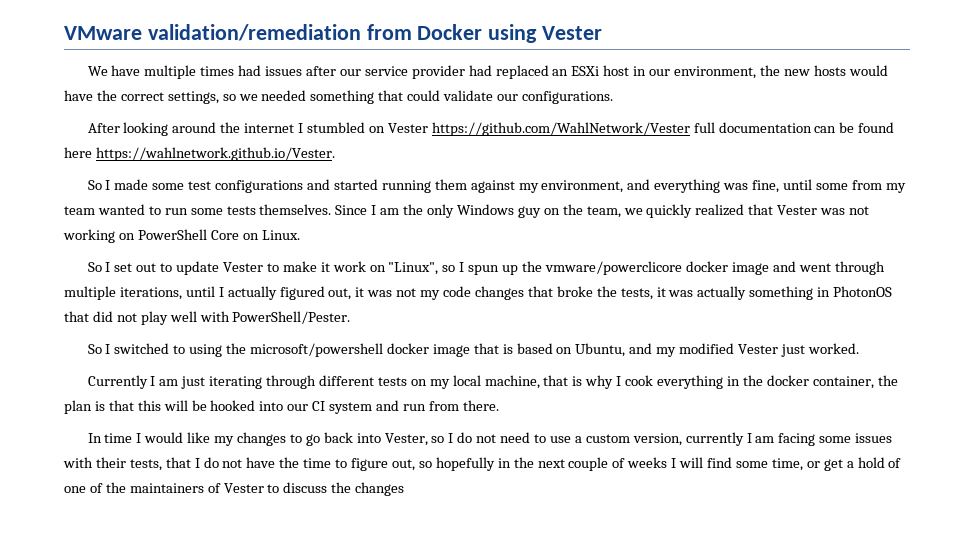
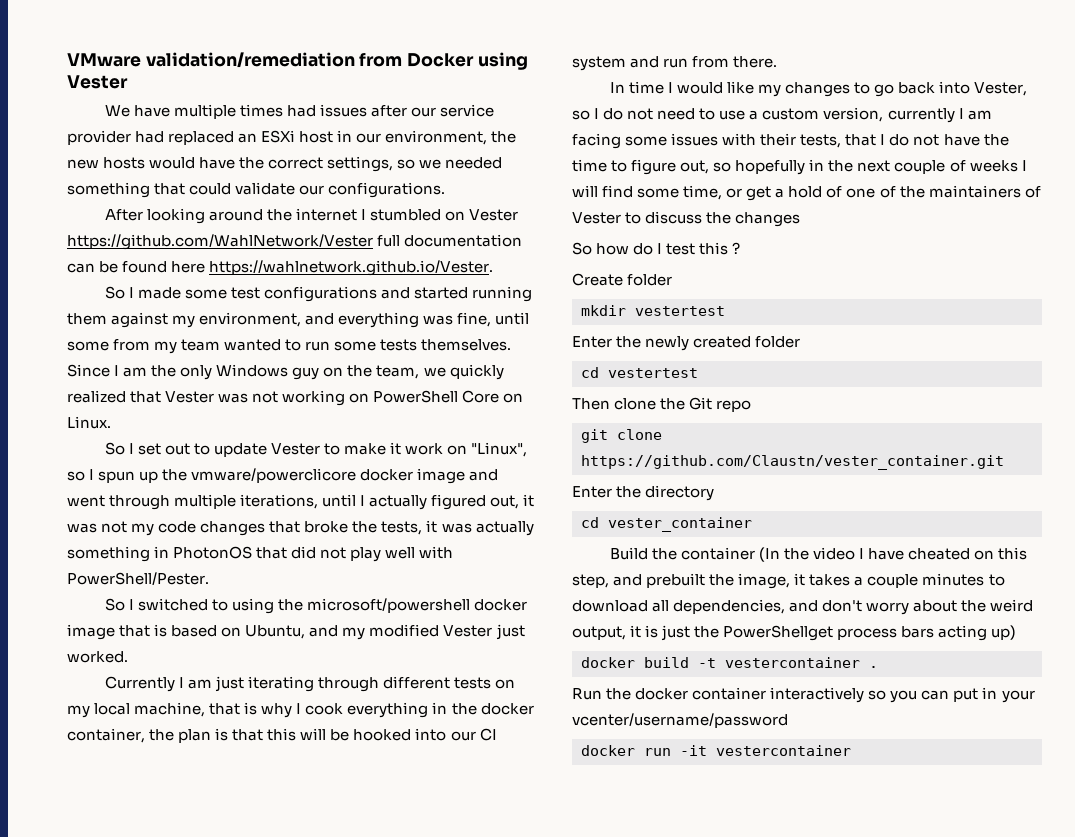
(405, 489) none -> [572,242,741,255] [572,273,673,286] [581,305,725,316] [572,336,801,351] [581,367,698,378] [572,397,752,412] [581,429,662,443] [581,455,1004,470] [572,485,715,501] [581,517,752,532] [609,547,1028,562] [572,573,1005,589] [572,599,1034,615] [572,625,1017,641] [581,657,878,668] [572,687,1035,703] [572,713,788,728] [581,745,851,756] // So how do I test this ? // Create folder // mkdir vestertest // Enter the newly created folder // cd vestertest // Then clone the Git repo // git clone https://github.com/Claustn/vester_container.git // Enter the directory // cd vester_container // Build the container (In the video I have cheated on this step, and prebuilt the image, it takes a couple minutes to download all dependencies, and don't worry about the weird output, it is just the PowerShellget process bars acting up) // docker build -t vestercontainer . // Run the docker container interactively so you can put in your vcenter/username/password // docker run -it vestercontainer

